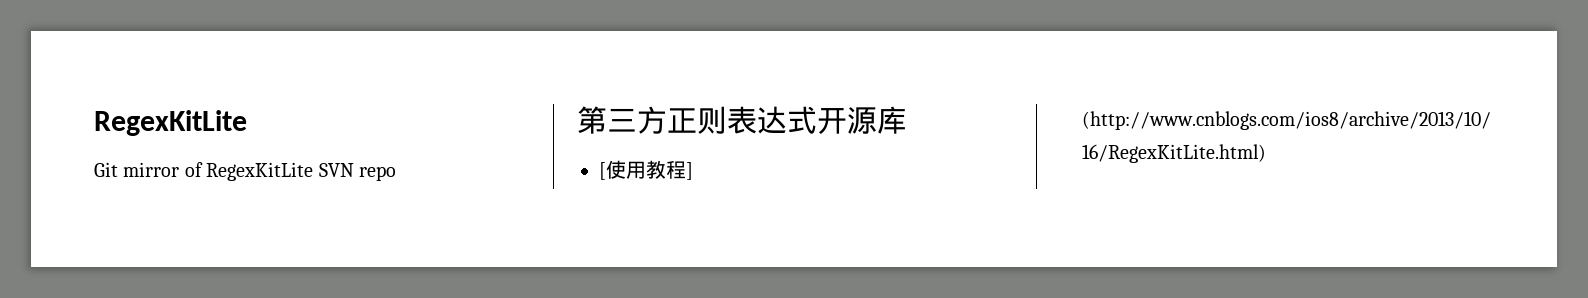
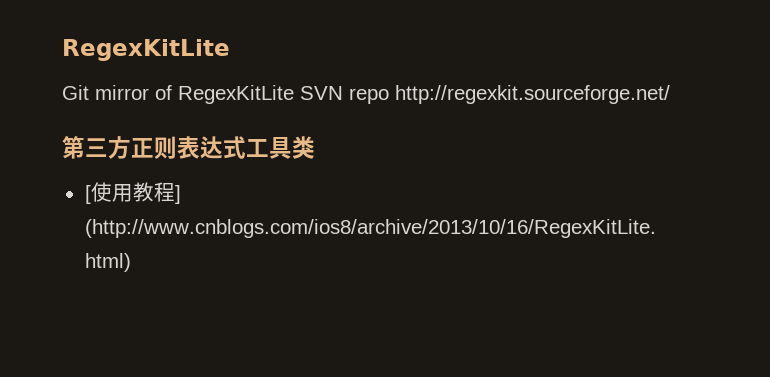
(396, 173) none -> [395,85,670,104] http://regexkit.sourceforge.net/
[817,106,907,134] 开源库 -> [246,136,315,159] 工具类

